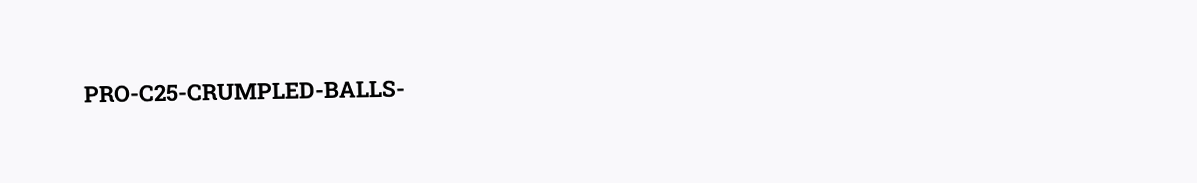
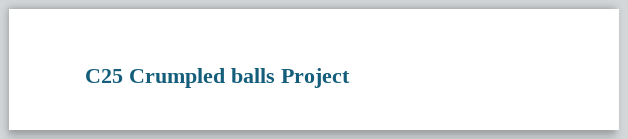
[83,79,406,104] PRO-C25-CRUMPLED-BALLS- -> [85,68,350,88] C25 Crumpled balls Project

